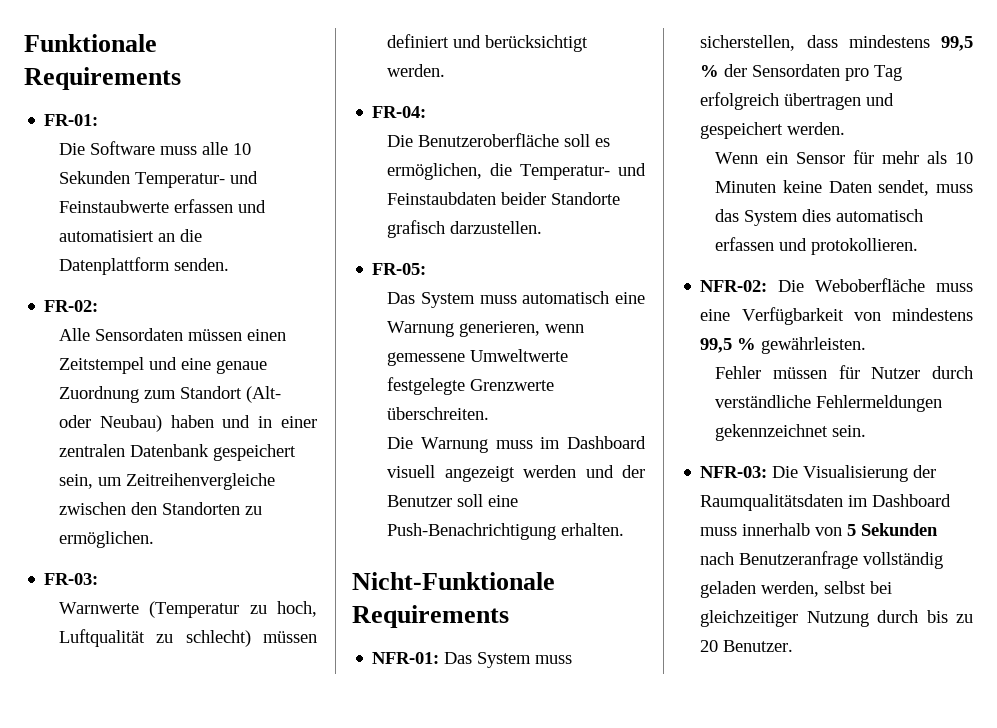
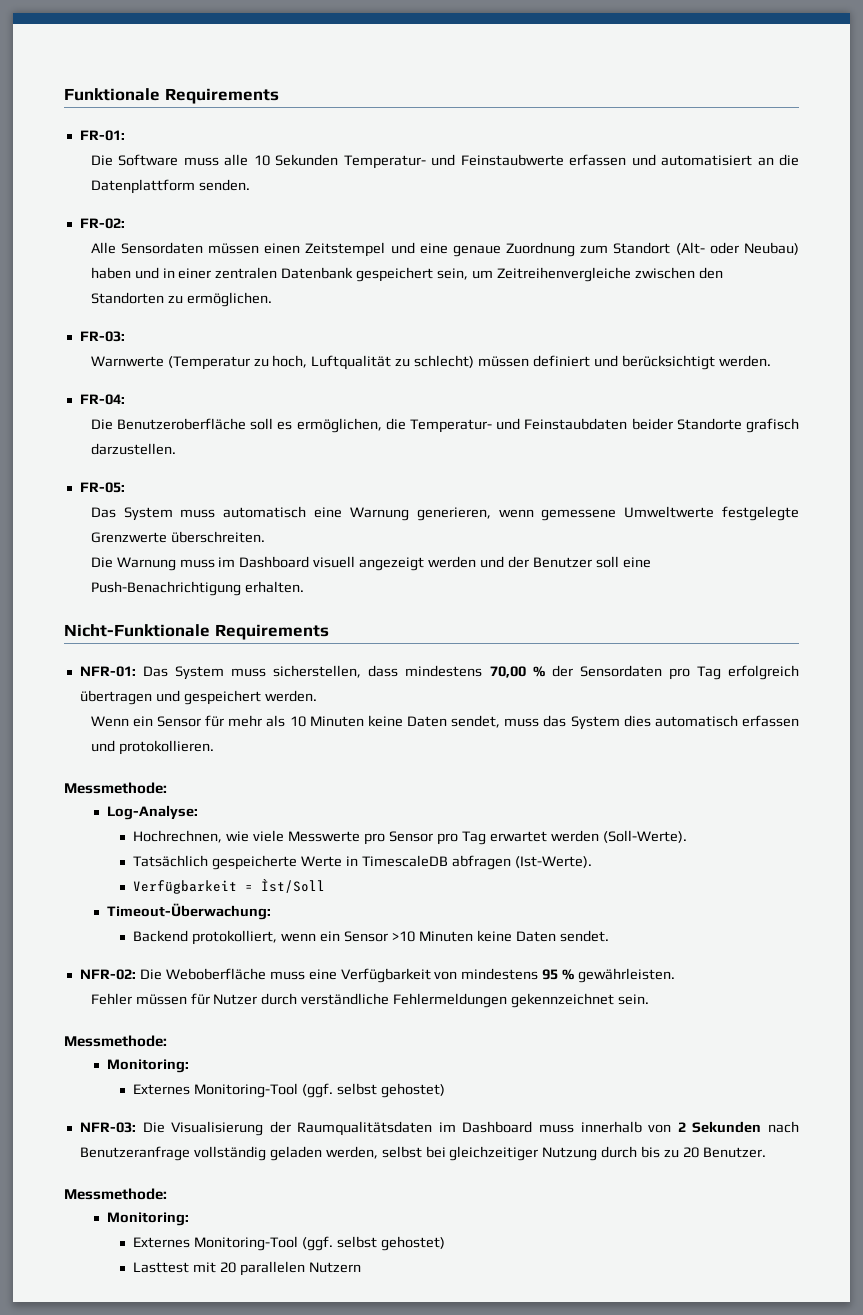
[941,36,973,51] 99,5 -> [489,666,526,678] 70,00
(919, 246) none -> [64,782,167,794] [106,805,198,820] [133,830,687,845] [133,855,592,870] [133,879,326,894] [106,903,271,920] [133,930,609,945] // Messmethode: // Log-Analyse: // Hochrechnen, wie viele Messwerte pro Sensor pro Tag erwartet werden (Soll-Werte). // Tatsächlich gespeicherte Werte in TimescaleDB abfragen (Ist-Werte). // Verfügbarkeit = Ìst/Soll // Timeout-Überwachung: // Backend protokolliert, wenn ein Sensor >10 Minuten keine Daten sendet.
[700,338,733,353] 99,5 -> [542,969,559,980] 95
(867, 431) none -> [64,1035,167,1047] [106,1059,189,1073] [133,1083,446,1098] // Messmethode: // Monitoring: // Externes Monitoring-Tool (ggf. selbst gehostet)
[847,524,857,536] 5 -> [677,1122,686,1132] 2
(794, 646) none -> [64,1188,167,1200] [106,1212,189,1226] [133,1236,446,1251] [133,1261,362,1276] // Messmethode: // Monitoring: // Externes Monitoring-Tool (ggf. selbst gehostet) // Lasttest mit 20 parallelen Nutzern

